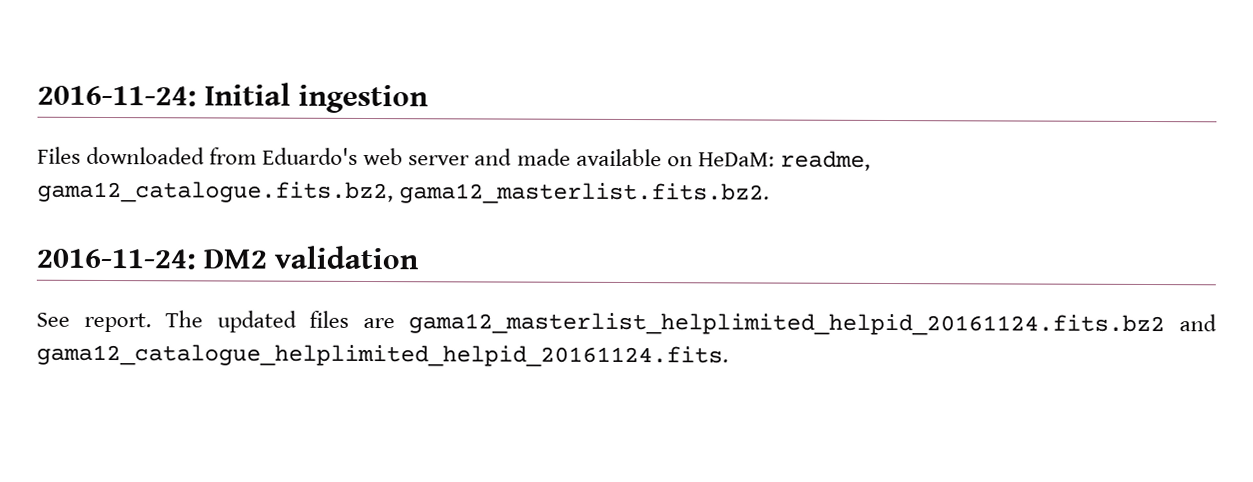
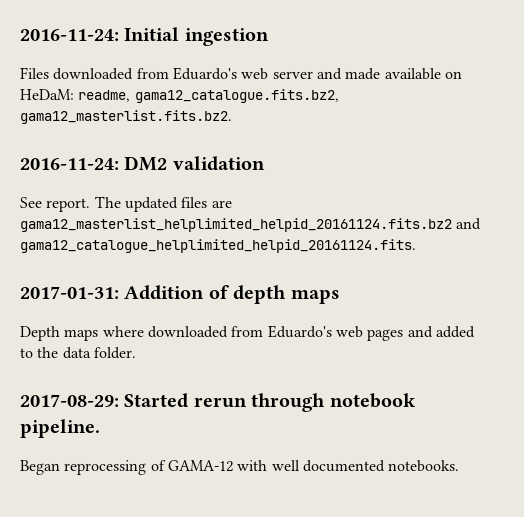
(729, 355) none -> [20,285,340,304] [20,325,475,341] [20,347,136,359] [20,393,416,412] [20,419,100,438] [20,460,460,475] // 2017-01-31: Addition of depth maps // Depth maps where downloaded from Eduardo's web pages and added to the data folder. // 2017-08-29: Started rerun through notebook pipeline. // Began reprocessing of GAMA-12 with well documented notebooks.

